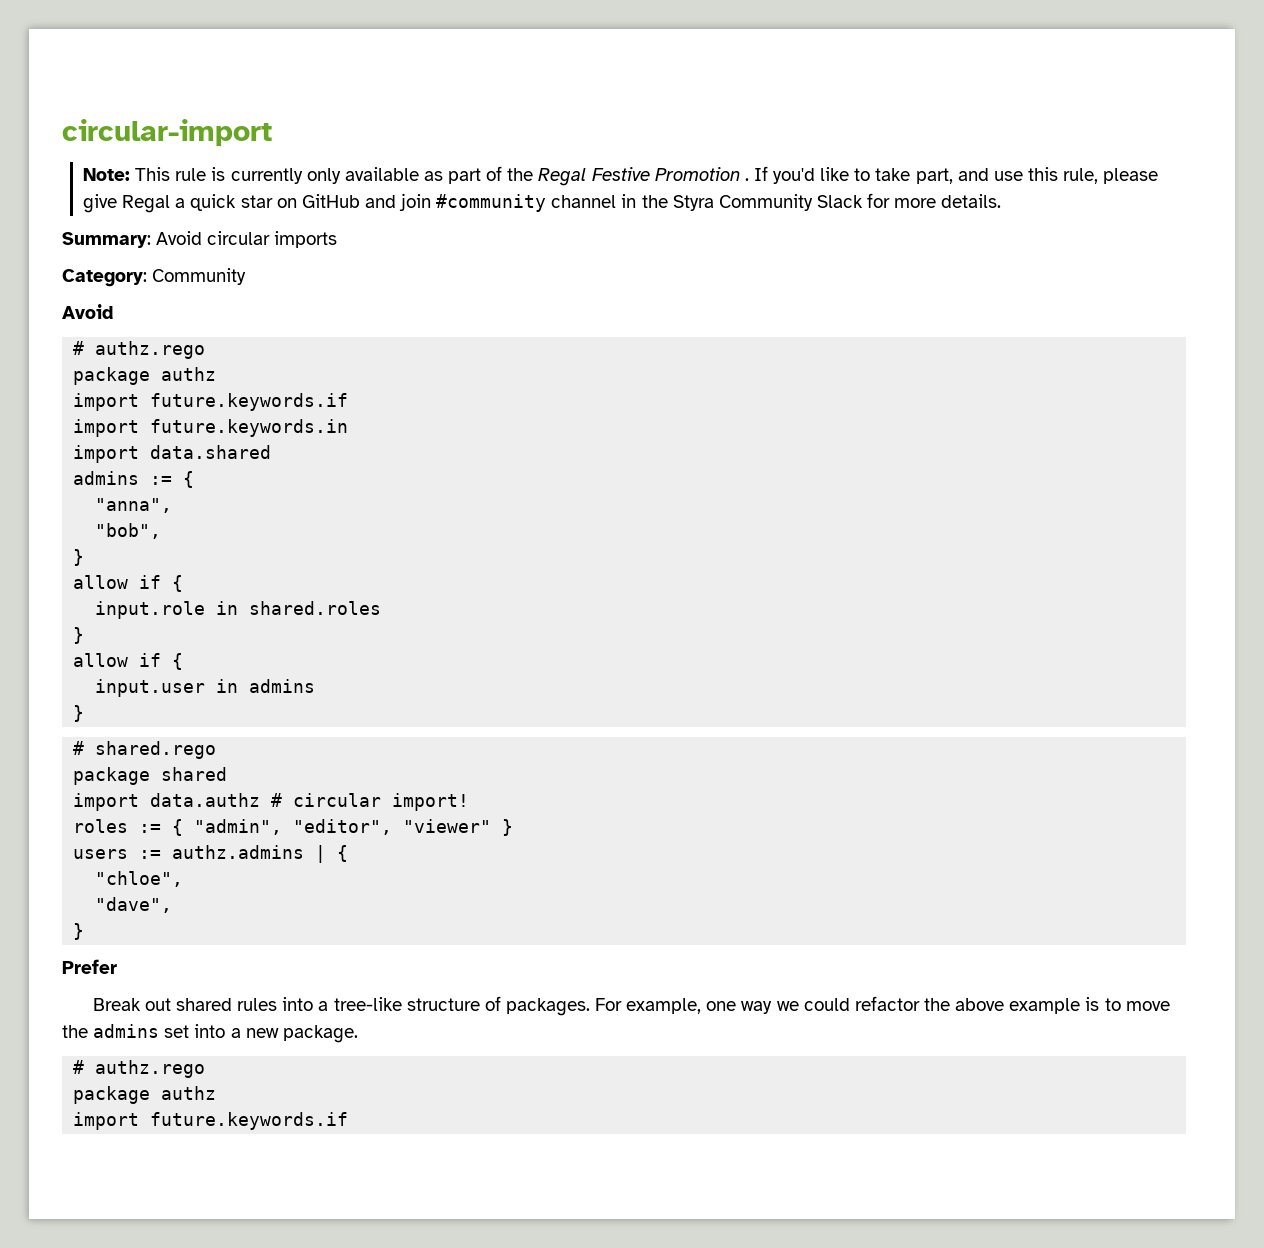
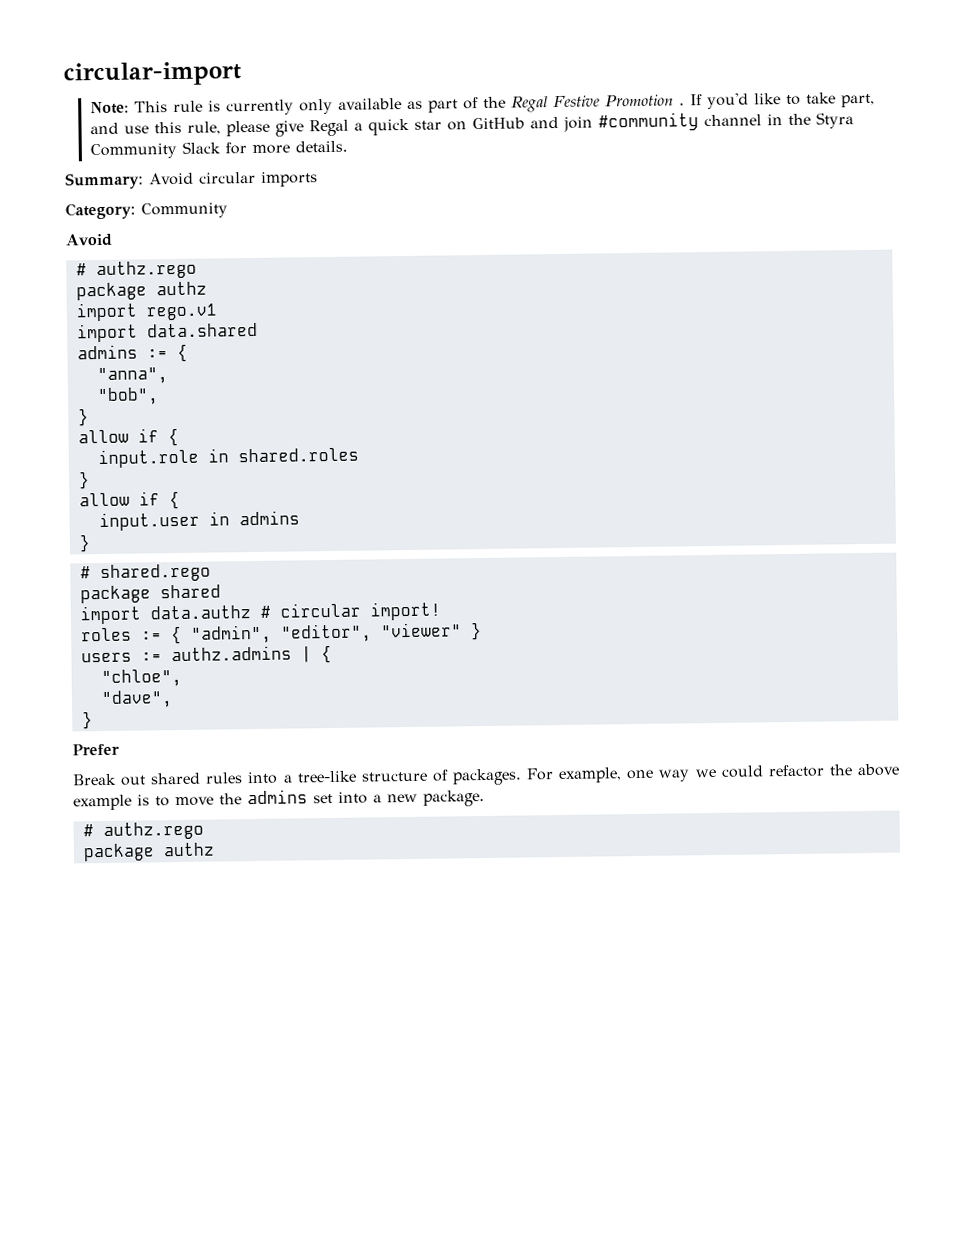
[150,393,349,411] [73,419,349,437] future.keywords.if // import future.keywords.in -> [145,303,218,321] rego.v1
[73,1112,349,1130] // import future.keywords.if -> (215, 849) none

